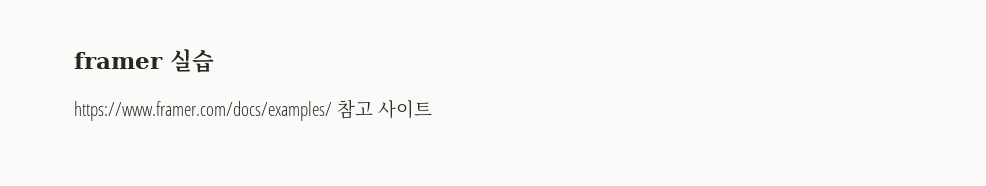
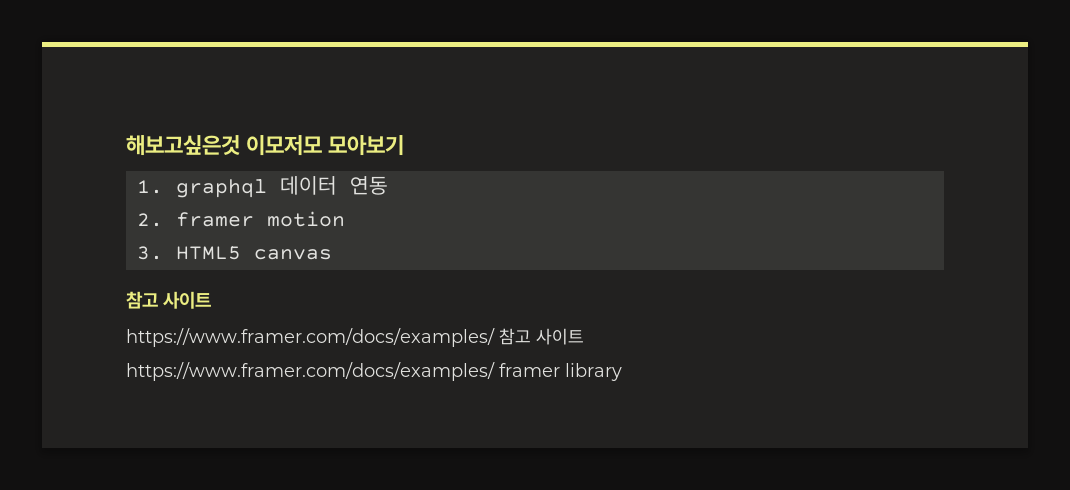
[74,49,214,73] framer 실습 -> [126,135,405,156] [136,176,388,198] [136,211,345,227] [136,246,332,260] [126,291,212,309] 해보고싶은것 이모저모 모아보기 // 1. graphql 데이터 연동 // 2. framer motion // 3. HTML5 canvas // 참고 사이트
(432, 109) none -> [126,362,622,381] // https://www.framer.com/docs/examples/ framer library

